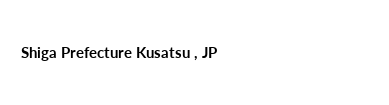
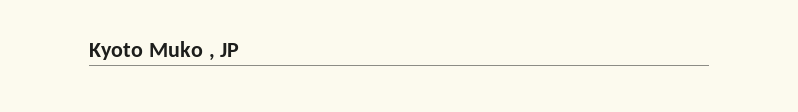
[21,47,191,61] Shiga Prefecture Kusatsu -> [89,41,203,60] Kyoto Muko

